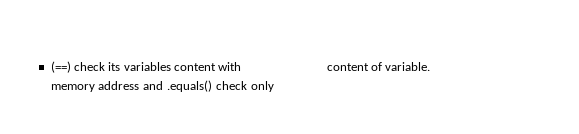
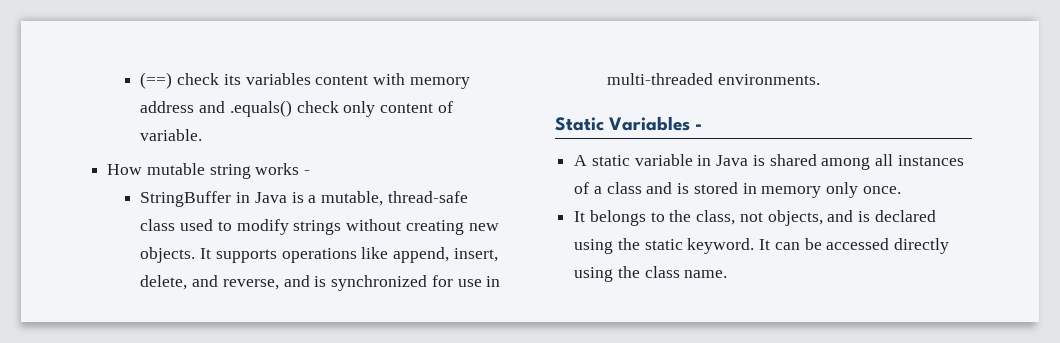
(431, 66) none -> [107,163,311,179] [140,191,468,207] [140,219,499,235] [140,247,498,263] [140,275,501,291] [607,73,821,85] [555,116,703,131] [574,154,964,170] [574,182,901,198] [574,210,936,226] [574,238,950,254] [574,266,728,282] // How mutable string works - // StringBuffer in Java is a mutable, thread-safe class used to modify strings without creating new objects. It supports operations like append, insert, delete, and reverse, and is synchronized for use in multi-threaded environments. // Static Variables - // A static variable in Java is shared among all instances of a class and is stored in memory only once. // It belongs to the class, not objects, and is declared using the static keyword. It can be accessed directly using the class name.

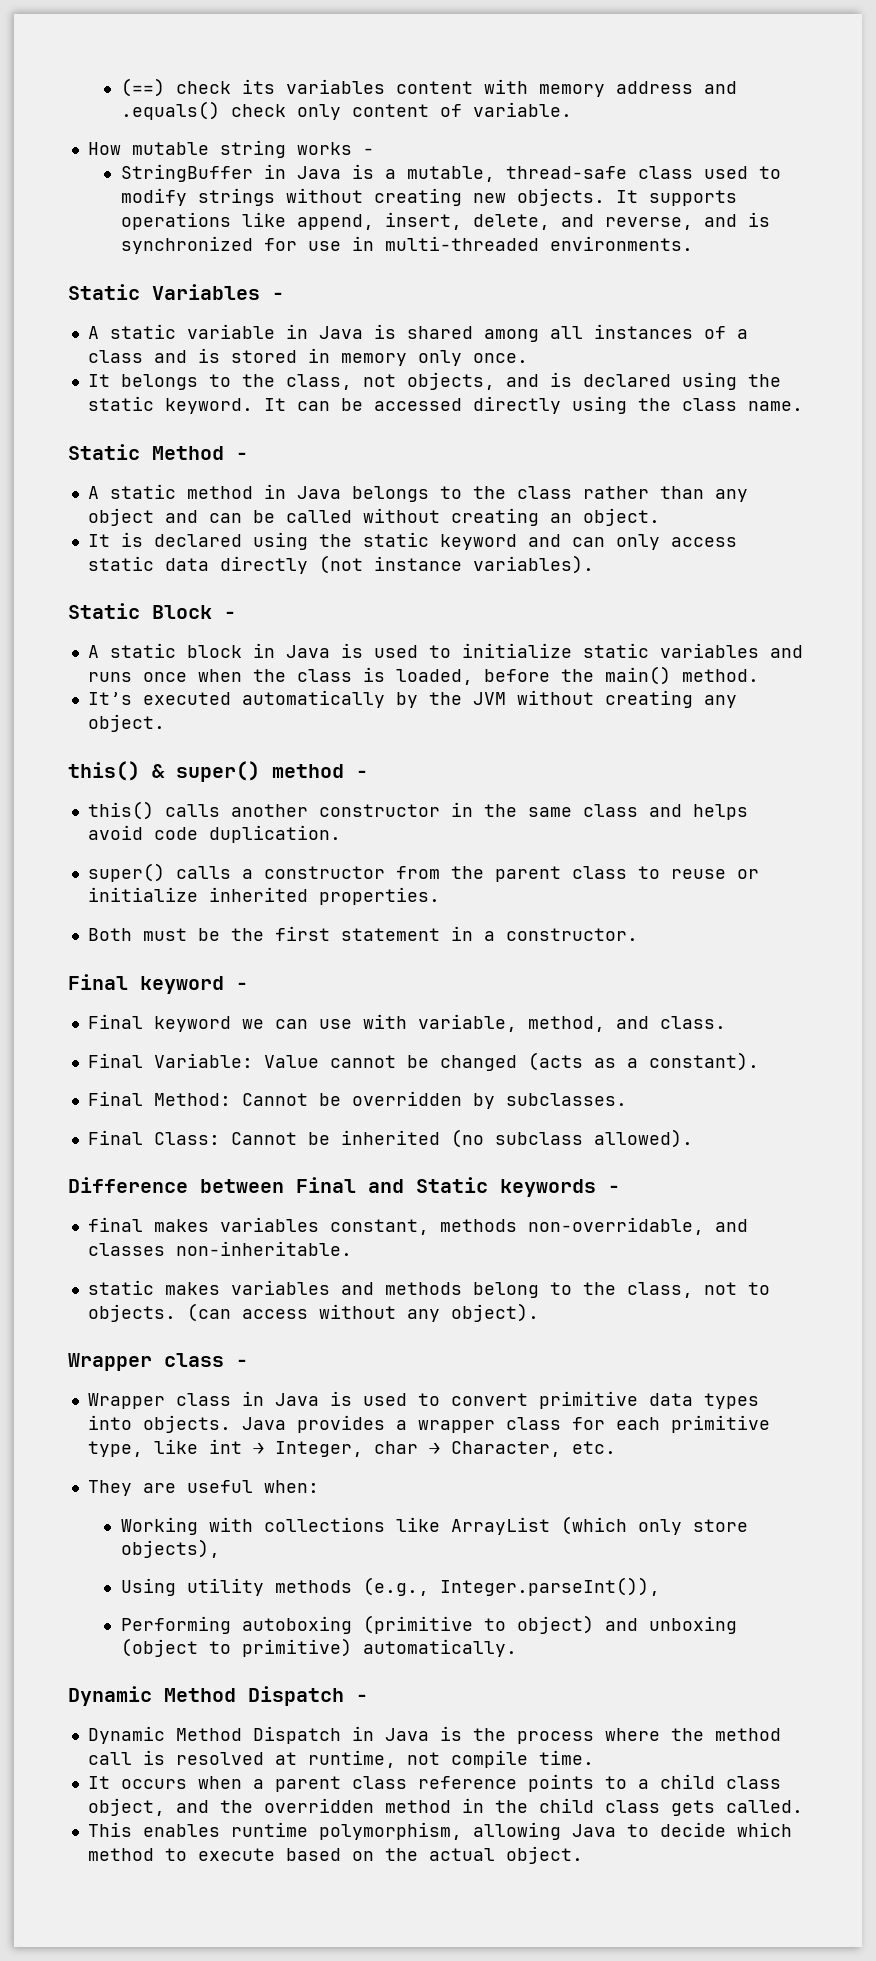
(728, 274) none -> [68,444,248,460] [87,484,748,502] [87,508,660,526] [87,532,737,550] [87,555,594,574] [68,603,236,619] [87,643,803,658] [87,666,759,685] [87,690,737,708] [87,714,165,732] [68,761,368,782] [87,801,748,820] [87,825,341,843] [87,863,759,882] [87,887,440,905] [87,926,638,941] [68,974,248,994] [87,1014,726,1032] [87,1052,759,1071] [87,1091,627,1109] [87,1129,693,1148] [68,1177,620,1197] [87,1217,748,1235] [87,1241,352,1256] [87,1280,770,1298] [87,1303,539,1322] [68,1353,248,1371] [87,1391,759,1409] [87,1415,770,1433] [87,1439,616,1457] [87,1480,319,1496] [120,1516,748,1535] [120,1539,220,1558] [120,1577,660,1596] [120,1615,737,1634] [120,1638,517,1657] [68,1686,368,1706] [87,1726,781,1744] [87,1750,594,1768] [87,1774,781,1792] [87,1798,803,1816] [87,1822,792,1840] [87,1846,583,1864] // Static Method - // A static method in Java belongs to the class rather than any object and can be called without creating an object. // It is declared using the static keyword and can only access static data directly (not instance variables). // Static Block - // A static block in Java is used to initialize static variables and runs once when the class is loaded, before the main() method. // It’s executed automatically by the JVM without creating any object. // this() & super() method - // this() calls another constructor in the same class and helps avoid code duplication. // super() calls a constructor from the parent class to reuse or initialize inherited properties. // Both must be the first statement in a constructor. // Final keyword - // Final keyword we can use with variable, method, and class. // Final Variable: Value cannot be changed (acts as a constant). // Final Method: Cannot be overridden by subclasses. // Final Class: Cannot be inherited (no subclass allowed). // Difference between Final and Static keywords - // final makes variables constant, methods non-overridable, and classes non-inheritable. // static makes variables and methods belong to the class, not to objects. (can access without any object). // Wrapper class - // Wrapper class in Java is used to convert primitive data types into objects. Java provides a wrapper class for each primitive type, like int → Integer, char → Character, etc. // They are useful when: // Working with collections like ArrayList (which only store objects), // Using utility methods (e.g., Integer.parseInt()), // Performing autoboxing (primitive to object) and unboxing (object to primitive) automatically. // Dynamic Method Dispatch - // Dynamic Method Dispatch in Java is the process where the method call is resolved at runtime, not compile time. // It occurs when a parent class reference points to a child class object, and the overridden method in the child class gets called. // This enables runtime polymorphism, allowing Java to decide which method to execute based on the actual object.

